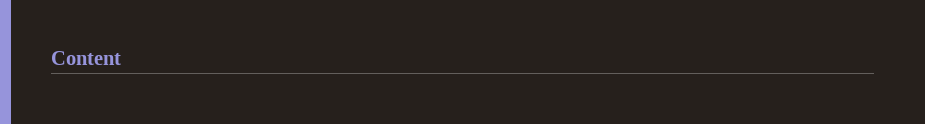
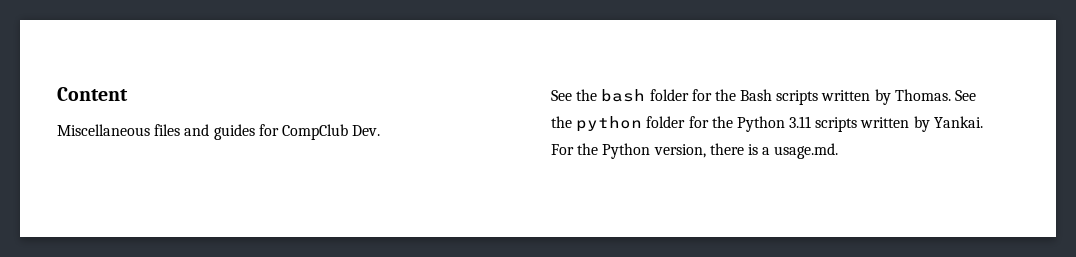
(121, 58) none -> [57,124,381,140] [551,89,977,105] [551,116,983,132] [551,143,839,159] // Miscellaneous files and guides for CompClub Dev. // See the bash folder for the Bash scripts written by Thomas. See the python folder for the Python 3.11 scripts written by Yankai. For the Python version, there is a usage.md.

